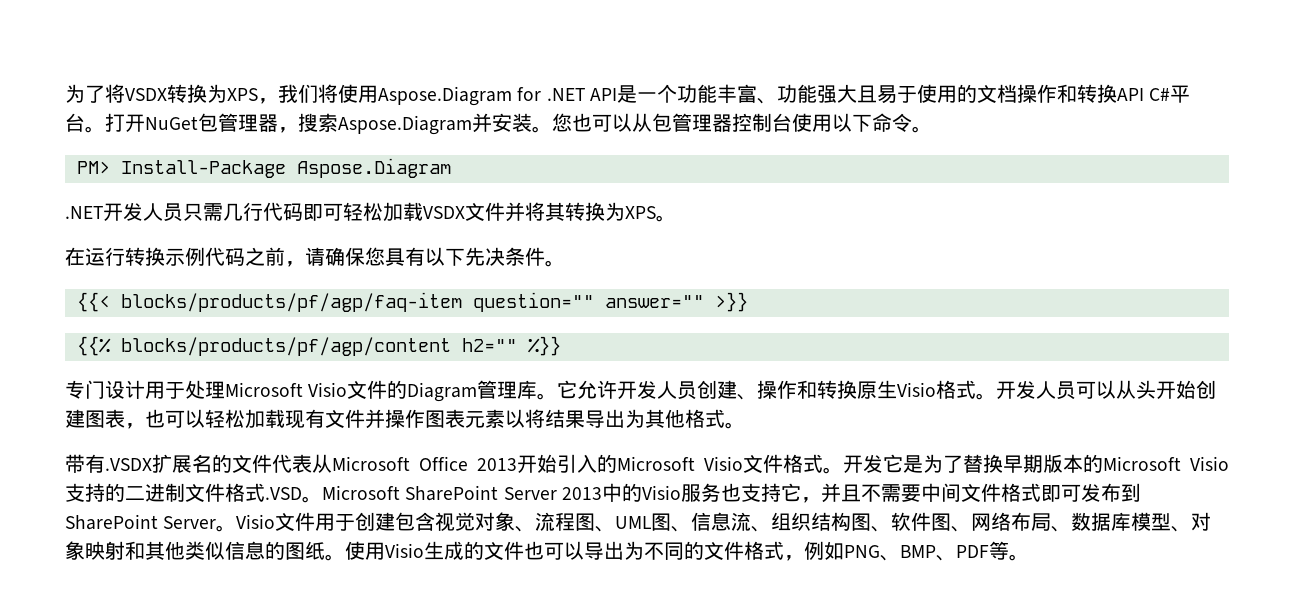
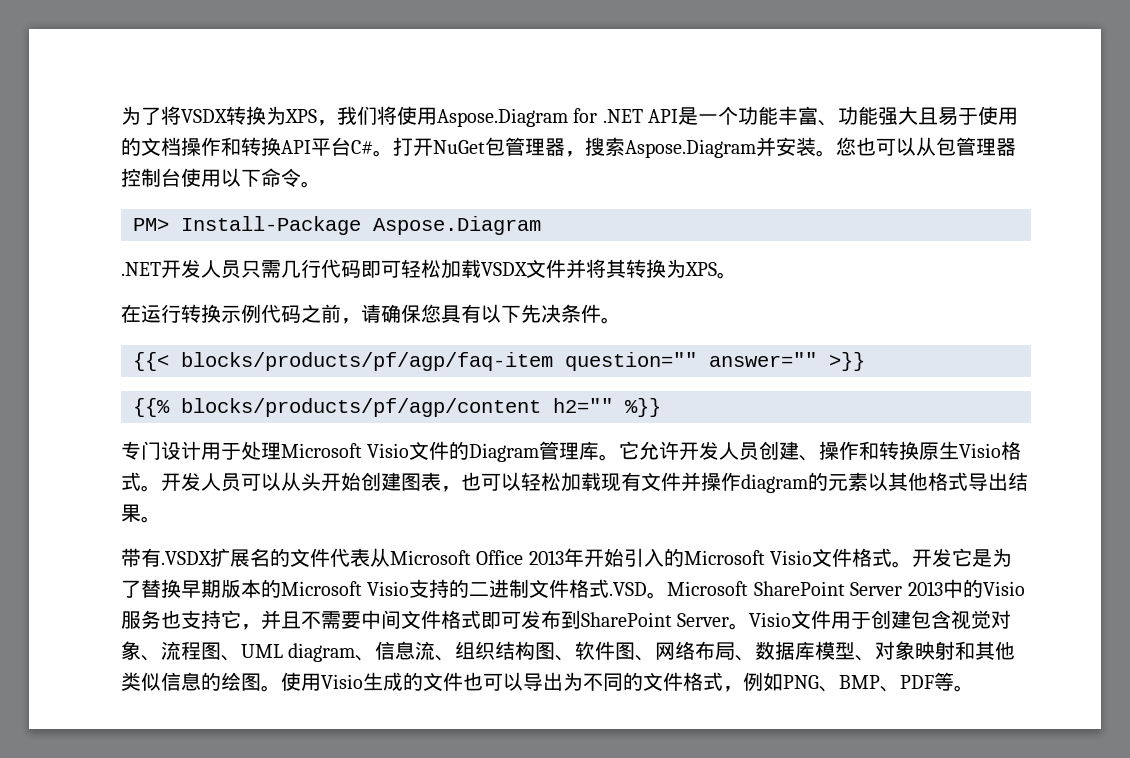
[1149,85,1191,103] [65,113,85,132] C#平台 -> [311,137,373,156] 平台C#
[425,409,725,428] 图表元素以将结果导出为其他格式 -> [741,472,1028,493] [121,504,141,522] diagram的元素以其他格式导出结果
(517, 464) none -> [563,548,584,567] 年
[651,513,672,531] 图 -> [288,643,356,662] diagram
[285,541,325,560] 图纸 -> [221,672,261,691] 绘图

